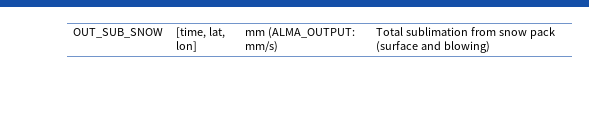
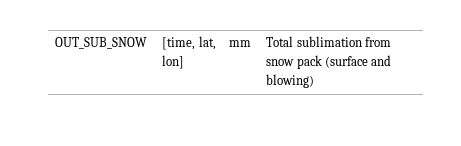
[268,27,356,39] [245,41,279,53] (ALMA_OUTPUT: mm/s) -> (252, 43) none

